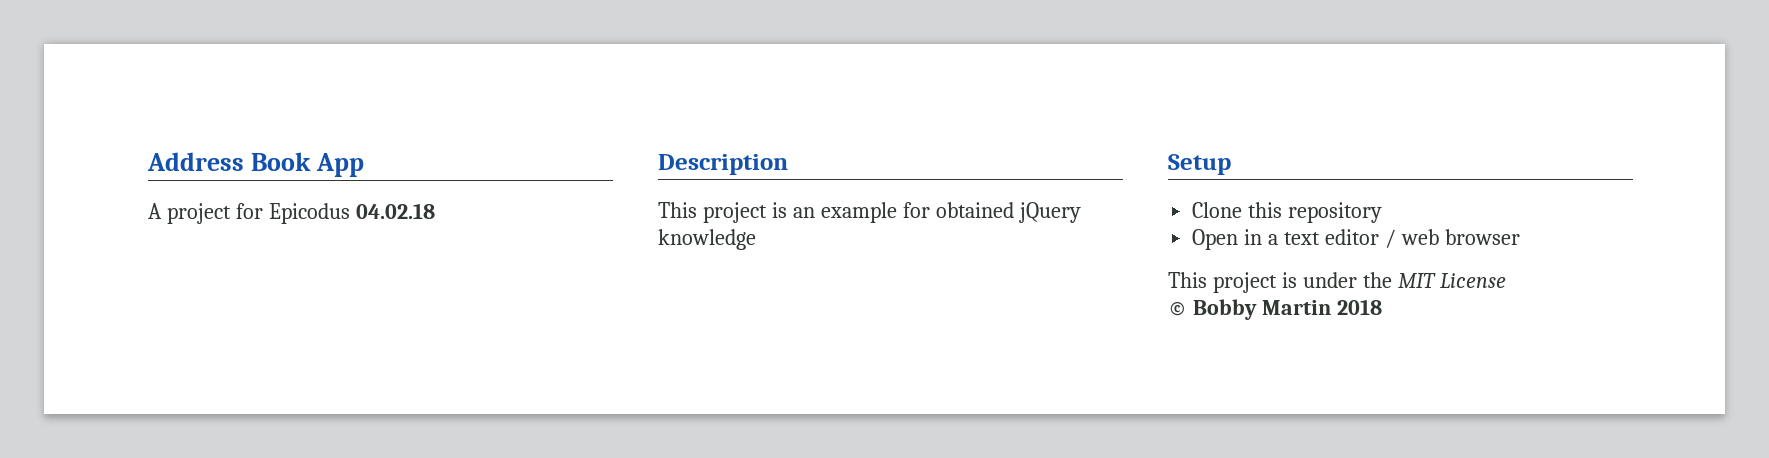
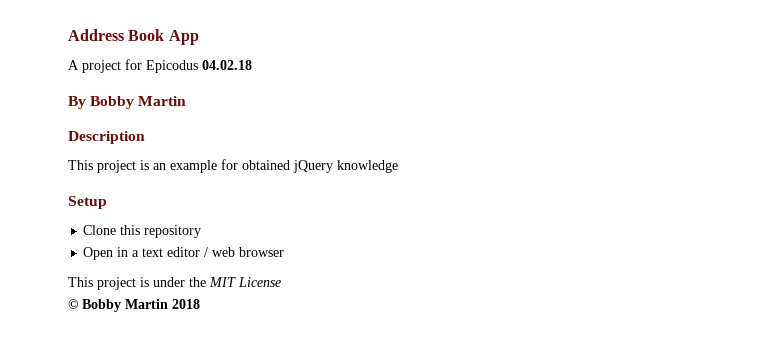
(435, 211) none -> [68,96,187,109] // By Bobby Martin

